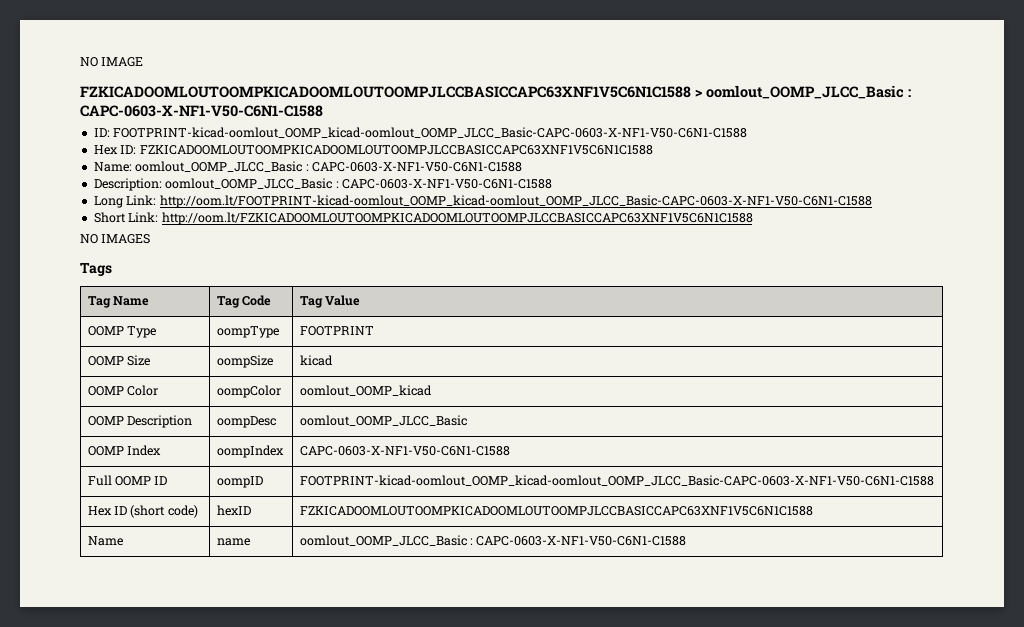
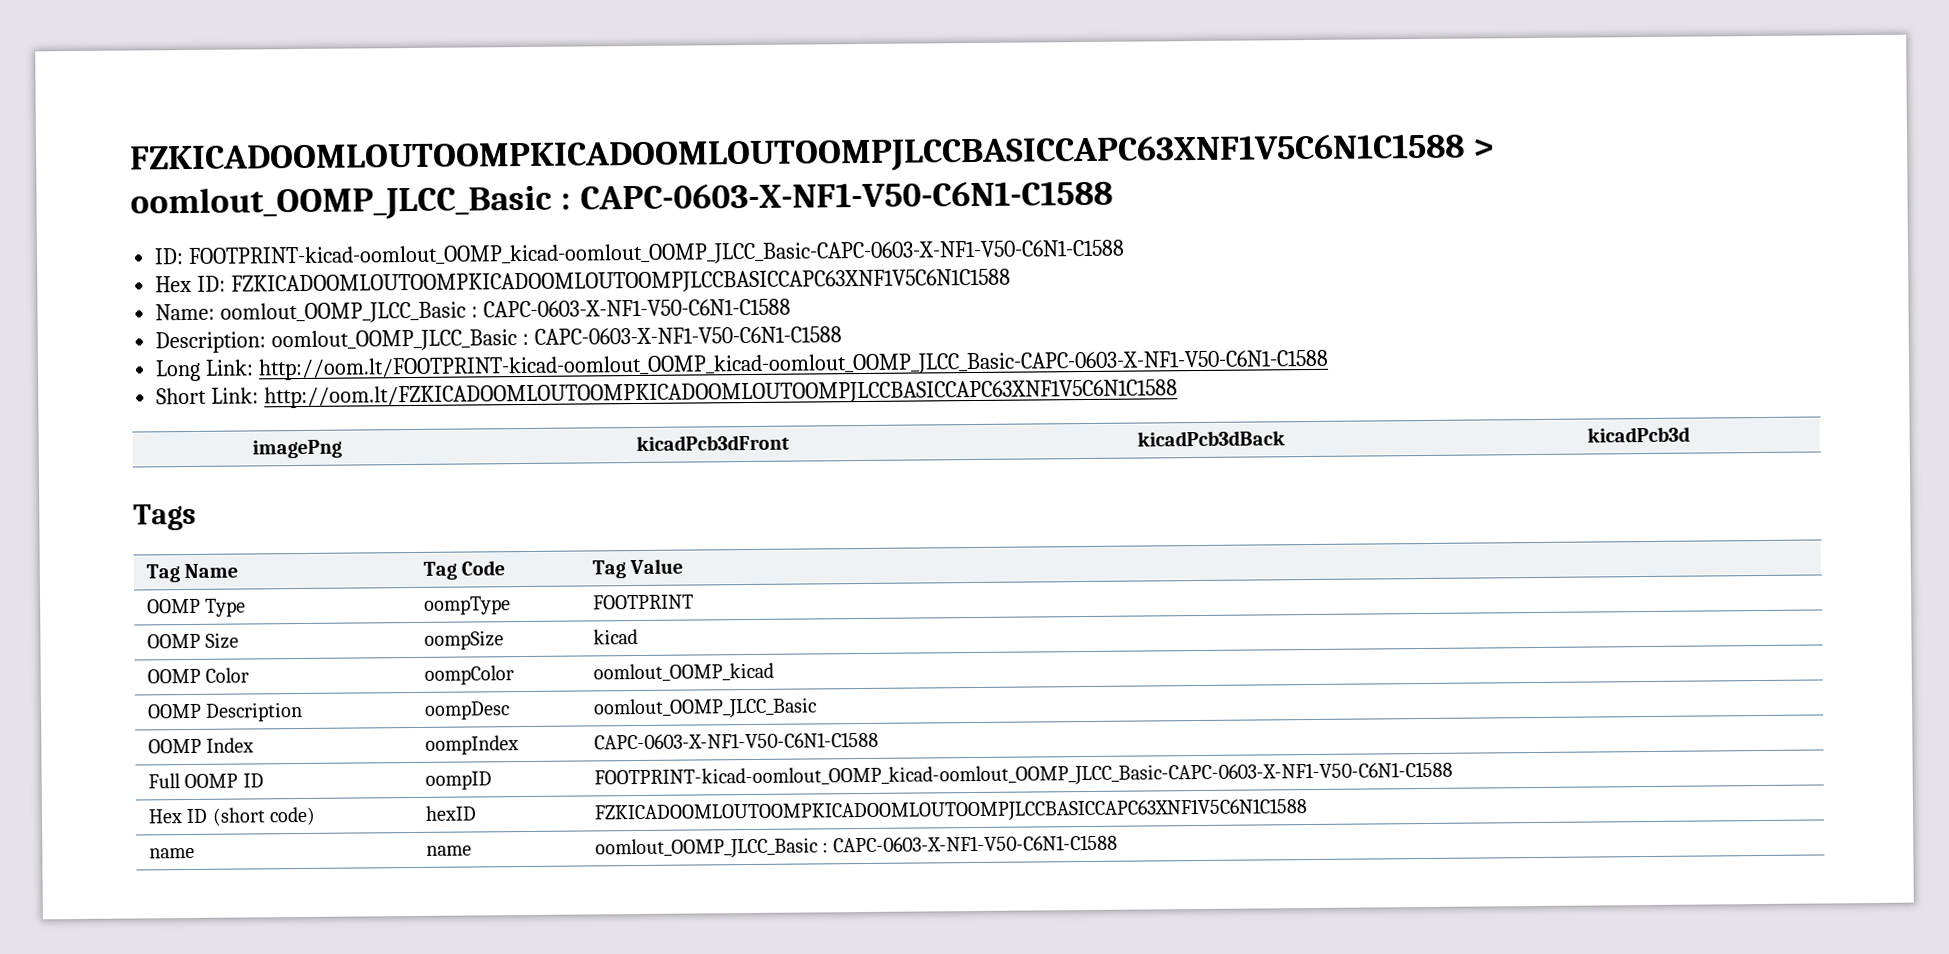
[80,57,144,67] NO IMAGE // -> (130, 155) none
[80,234,151,244] // NO IMAGES -> [251,439,342,459] [636,434,790,452] [1136,430,1285,447] [1586,426,1690,443] // imagePng | kicadPcb3dFront | kicadPcb3dBack | kicadPcb3d
[87,536,123,546] Name -> [149,847,196,859] name

